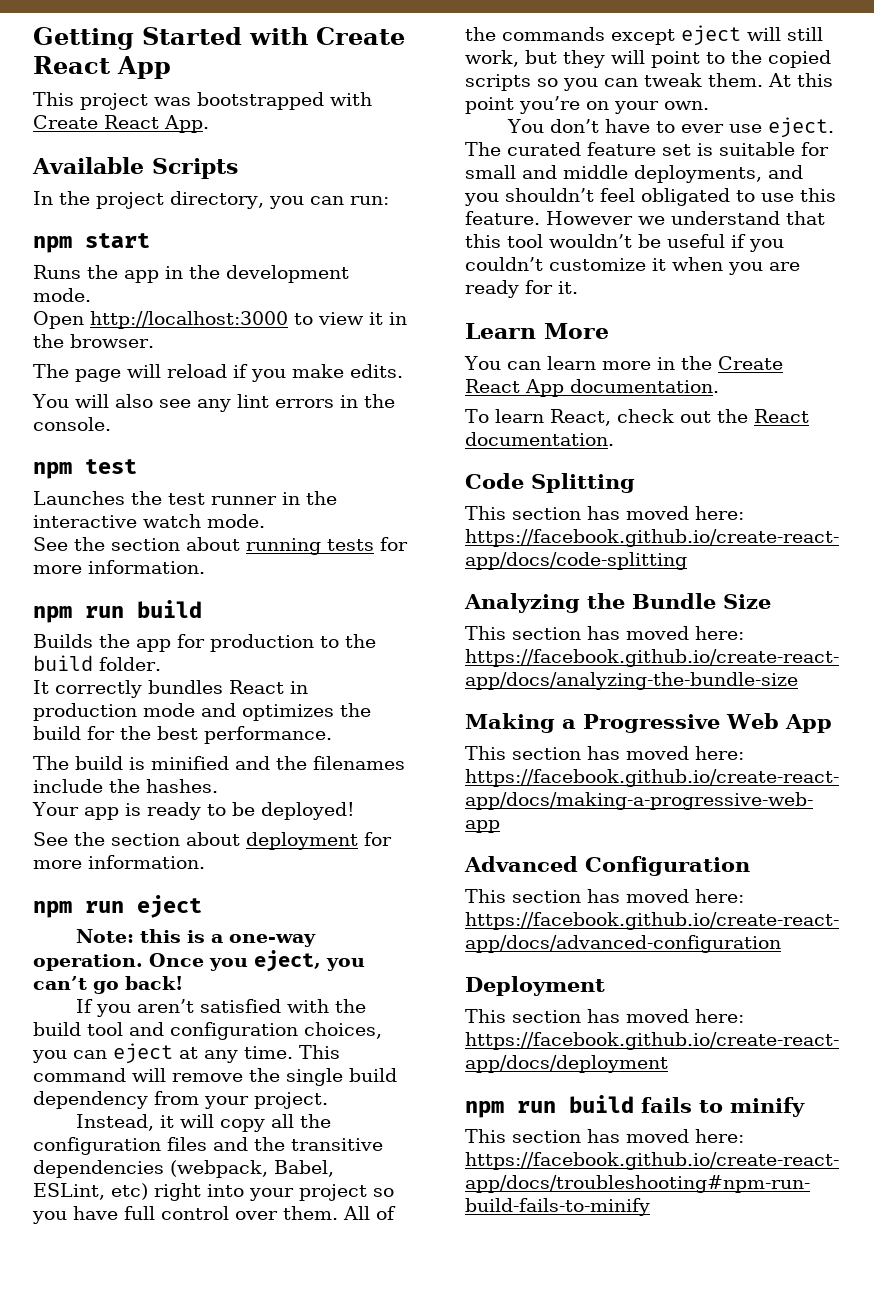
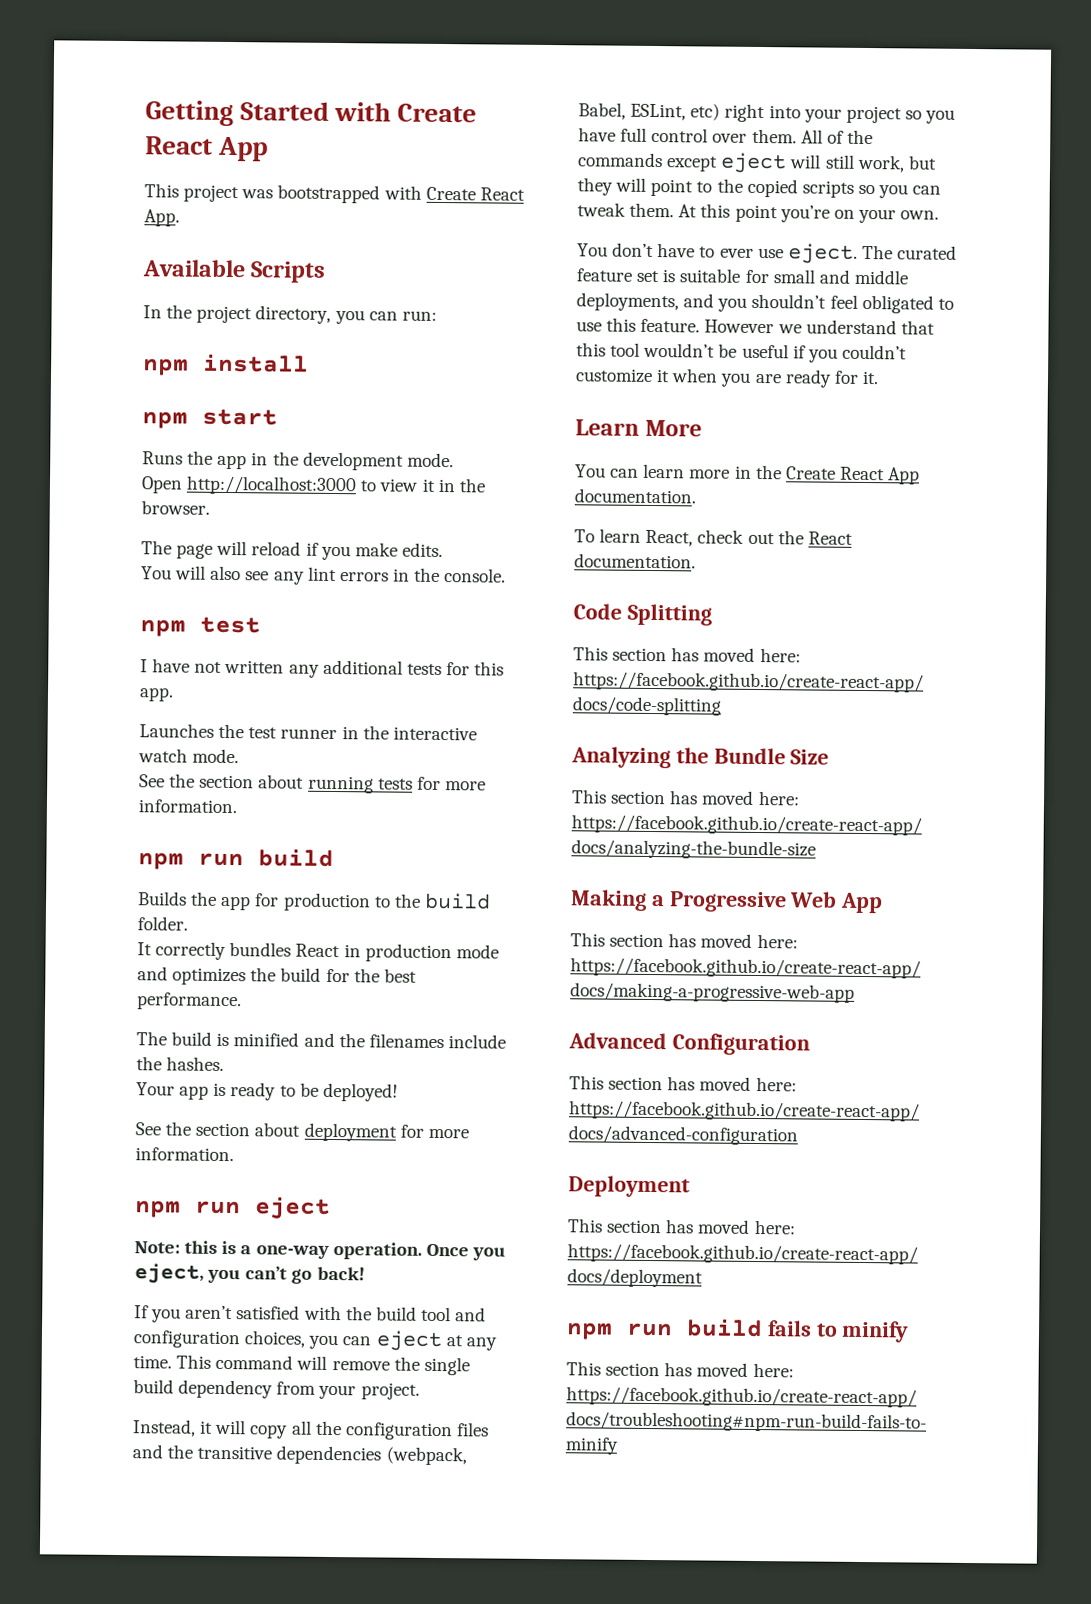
(389, 200) none -> [143,353,309,376] // npm install
(137, 466) none -> [140,658,505,678] [139,687,174,702] // I have not written any additional tests for this app.

